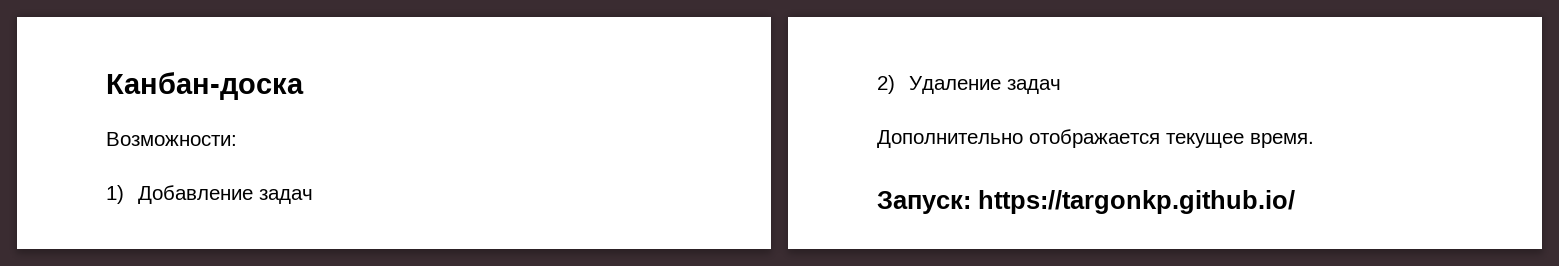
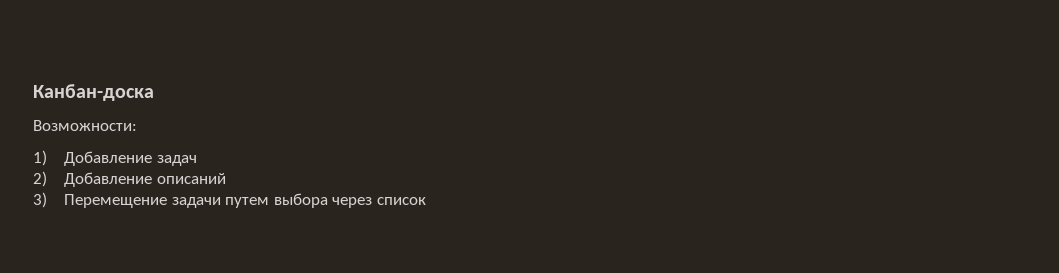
[908,76,1061,94] [877,129,1314,148] [877,190,1295,214] Удаление задач // Дополнительно отображается текущее время. // Запуск: https://targonkp.github.io/ -> [64,172,226,187] [33,192,426,208] Добавление описаний // 3) Перемещение задачи путем выбора через список

